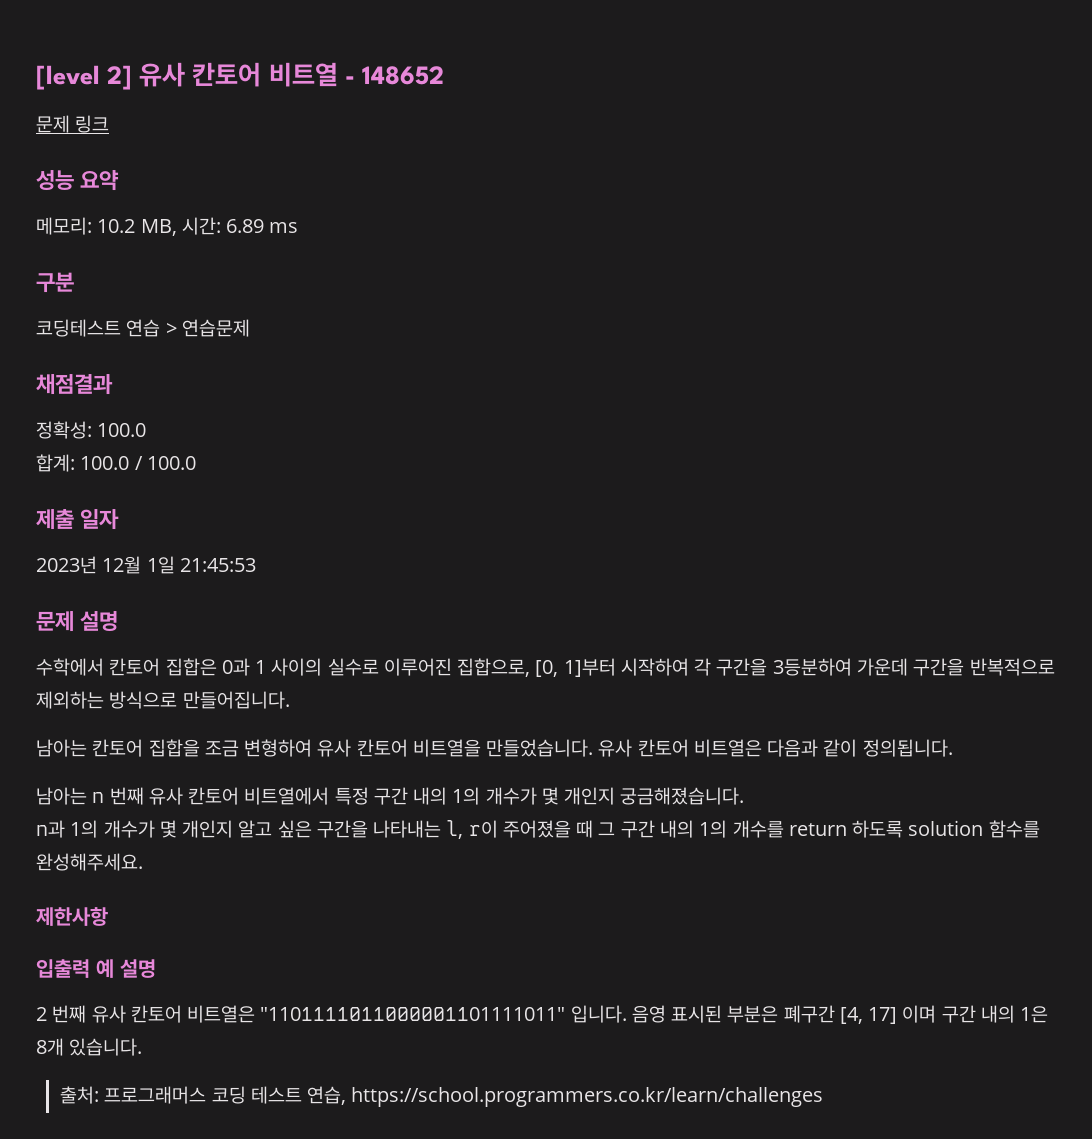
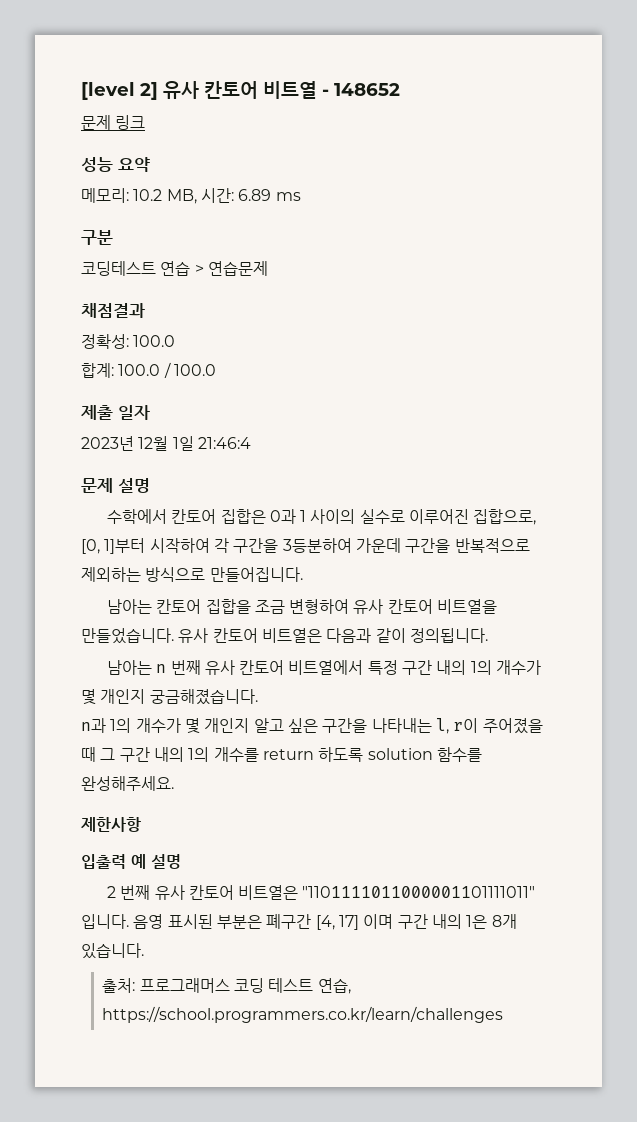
[179,558,256,572] 21:45:53 -> [197,437,251,449] 21:46:4

